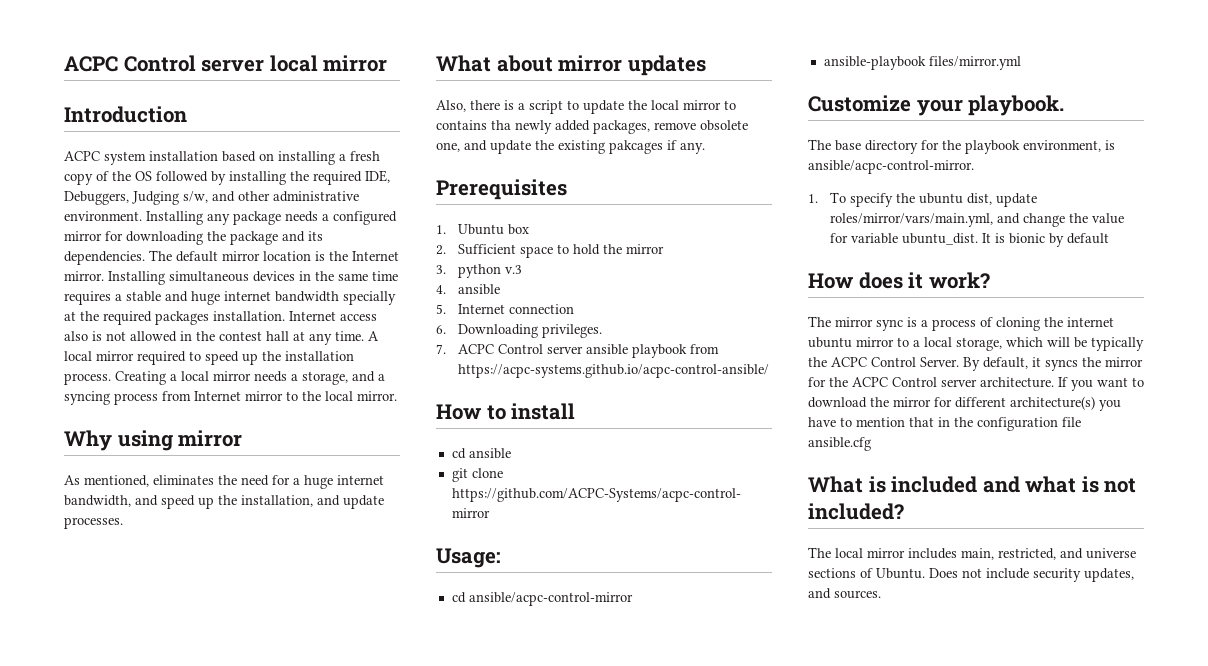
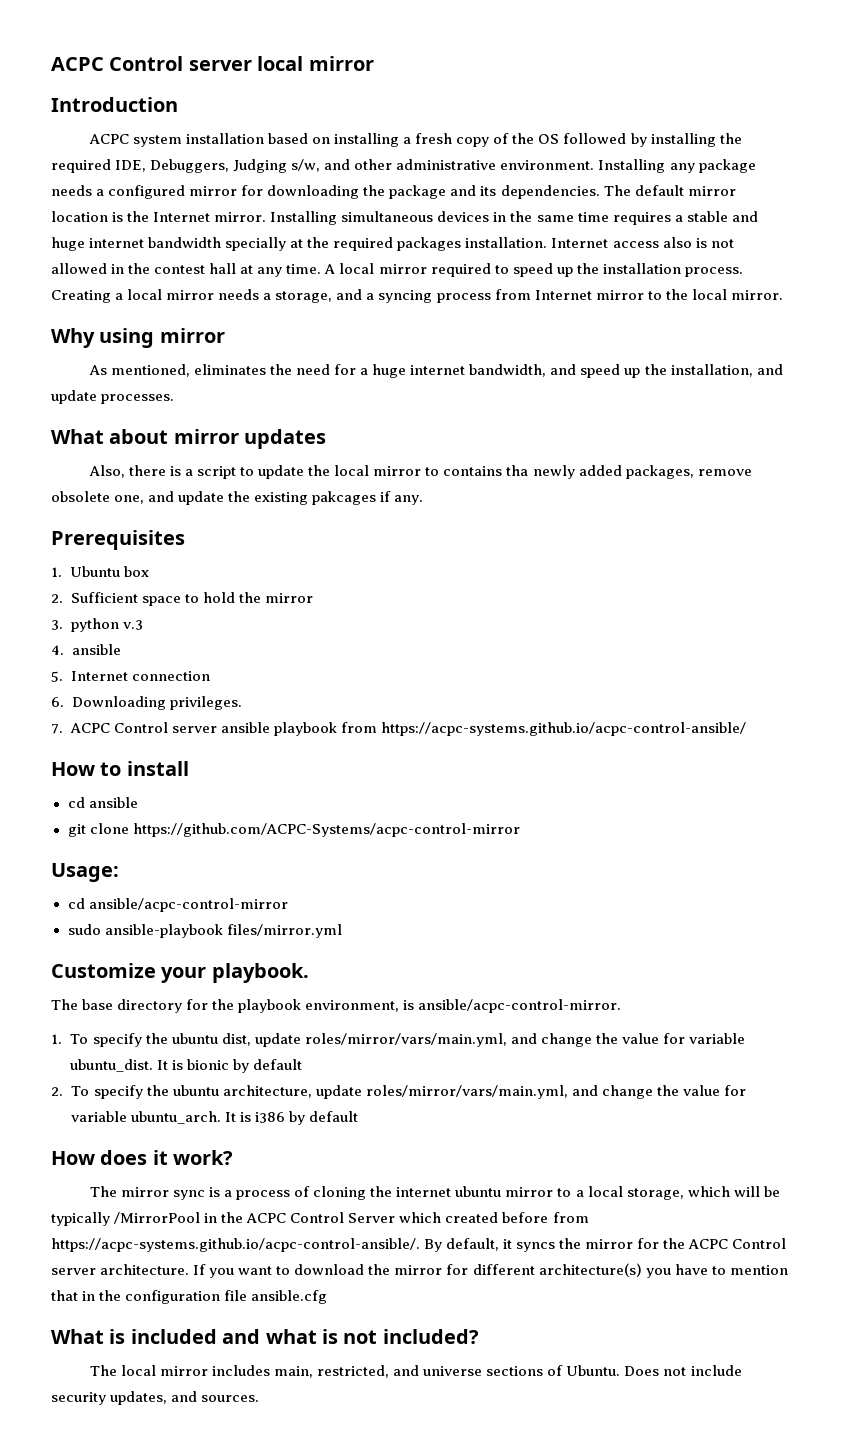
(633, 599) none -> [67,924,101,935] sudo
(1109, 238) none -> [51,1085,747,1099] [70,1111,358,1125] // 2. To specify the ubuntu architecture, update roles/mirror/vars/main.yml, and change the value for variable ubuntu_arch. It is i386 by default
[808,357,959,367] the ACPC Control Server. -> [114,1212,589,1224] [51,1238,420,1252] /MirrorPool in the ACPC Control Server which created before from https://acpc-systems.github.io/acpc-control-ansible/.

